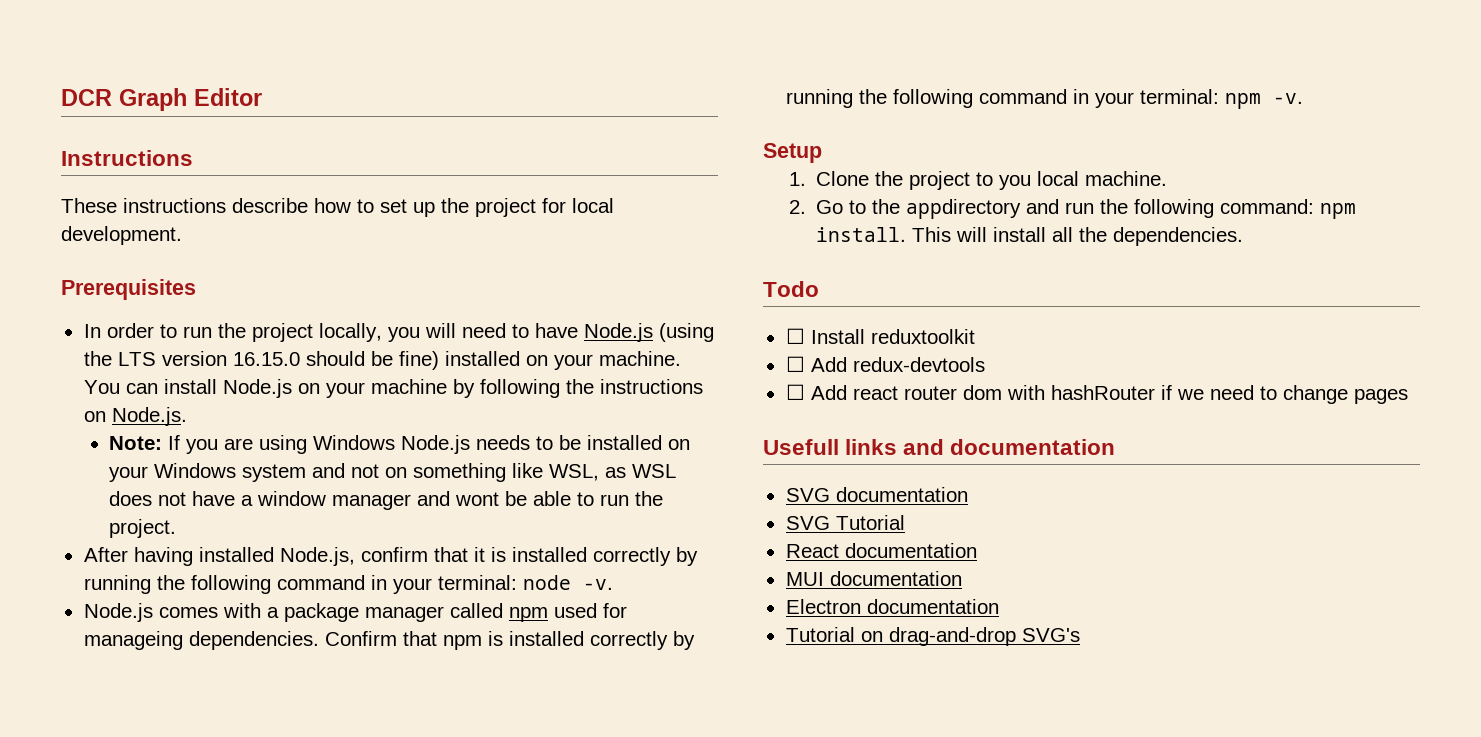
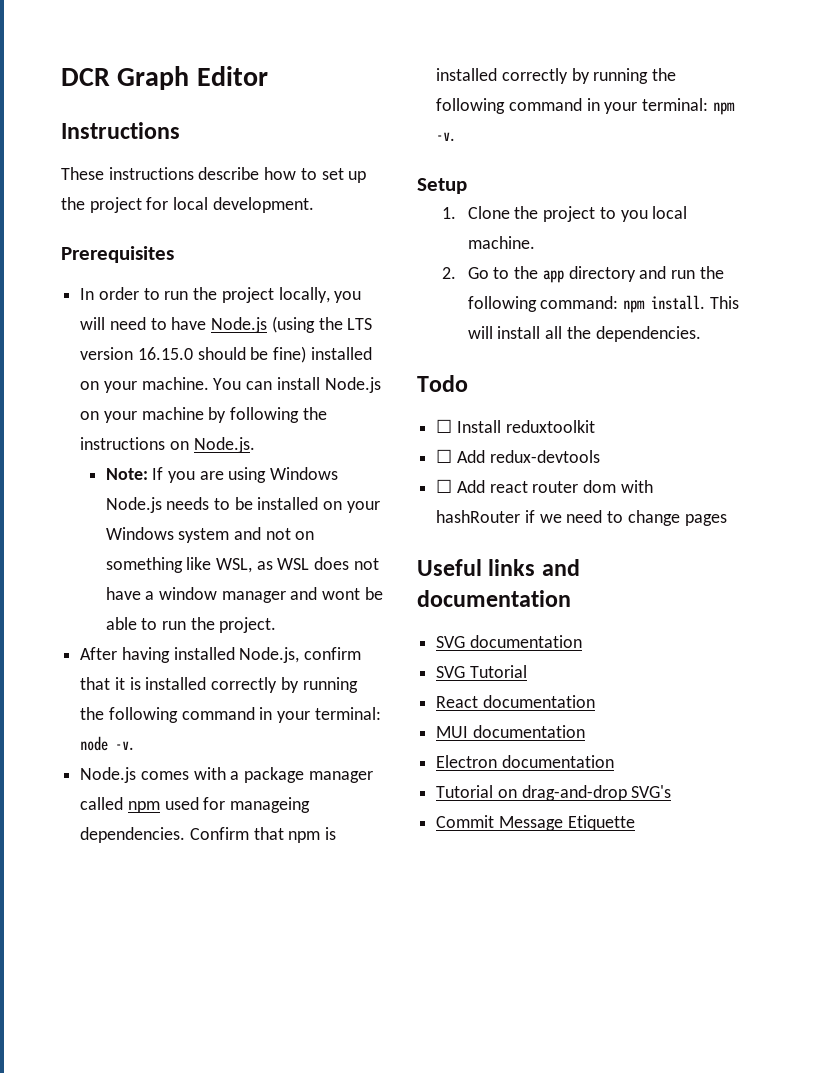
[905,199,1021,219] appdirectory -> [542,266,636,283] app directory
[763,439,839,455] Usefull -> [417,559,482,576] Useful
(1080, 635) none -> [436,815,635,831] // Commit Message Etiquette

